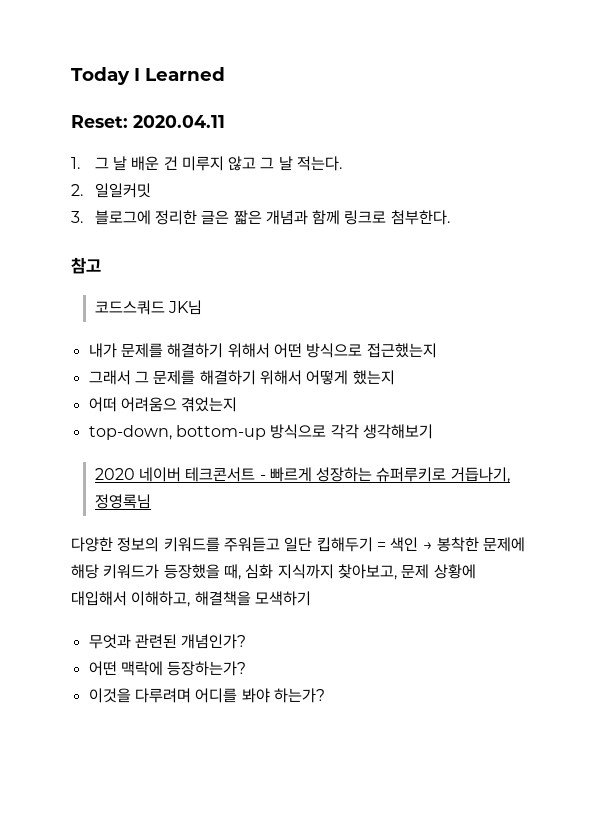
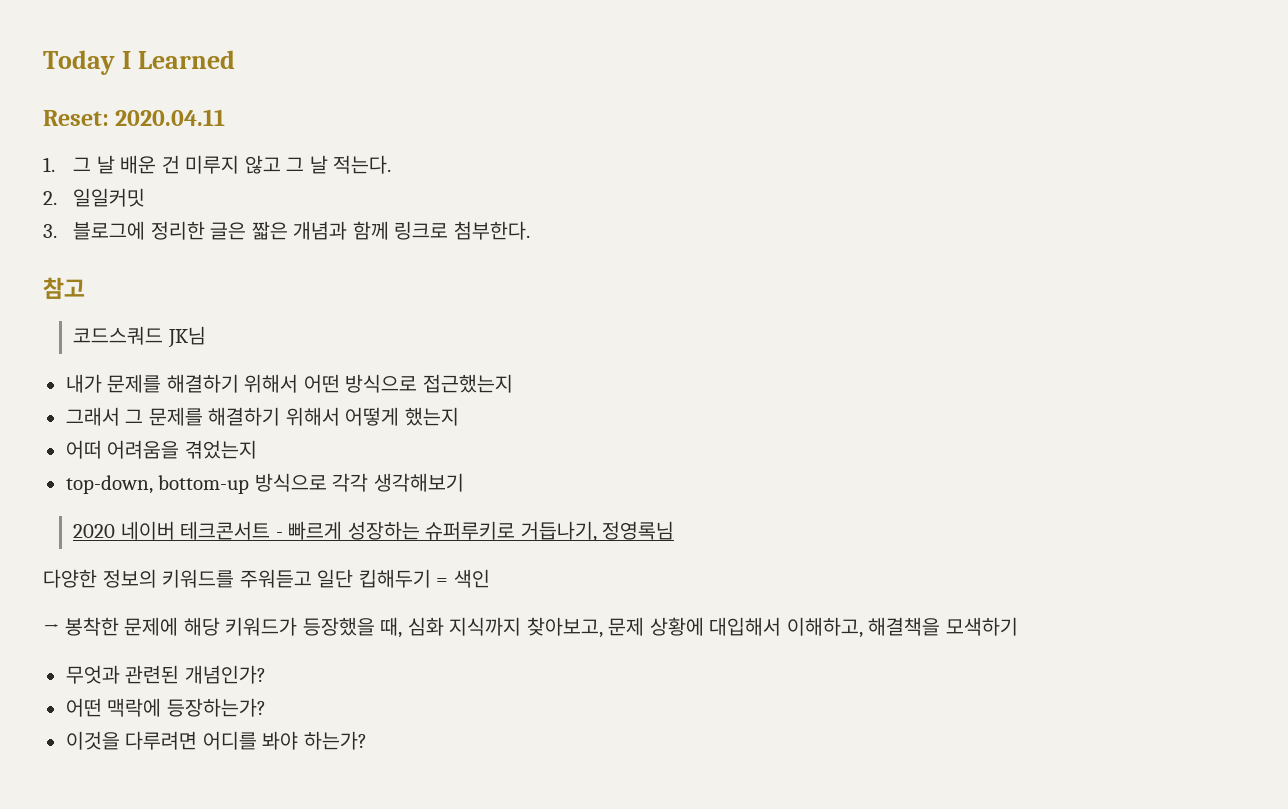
[120,397,177,412] 어려움으 -> [107,440,180,459] 어려움을
(419, 544) none -> (490, 578) //
[134,688,191,703] 다루려며 -> [125,731,198,750] 다루려면

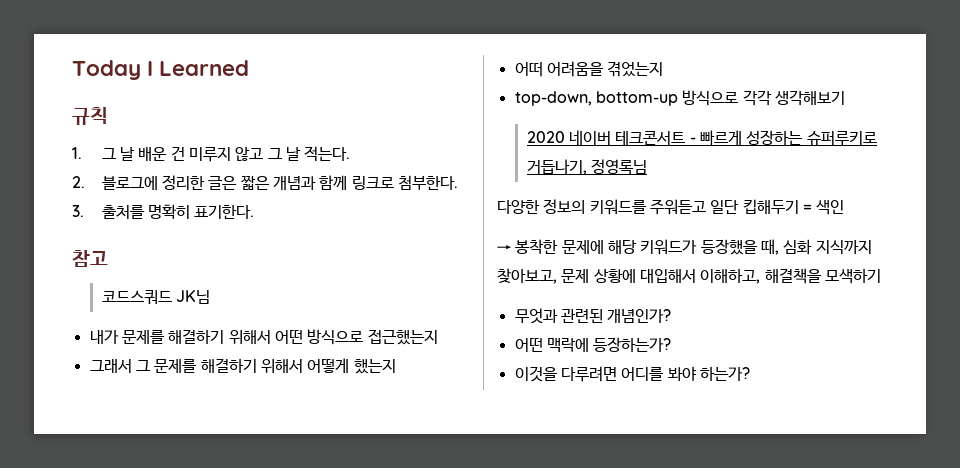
[43,109,226,126] Reset: 2020.04.11 -> [72,107,108,125] 규칙
[73,188,146,207] [43,224,57,238] 일일커밋 // 3. -> (85, 182) none
(530, 230) none -> [72,204,255,219] // 3. 출처를 명확히 표기한다.

